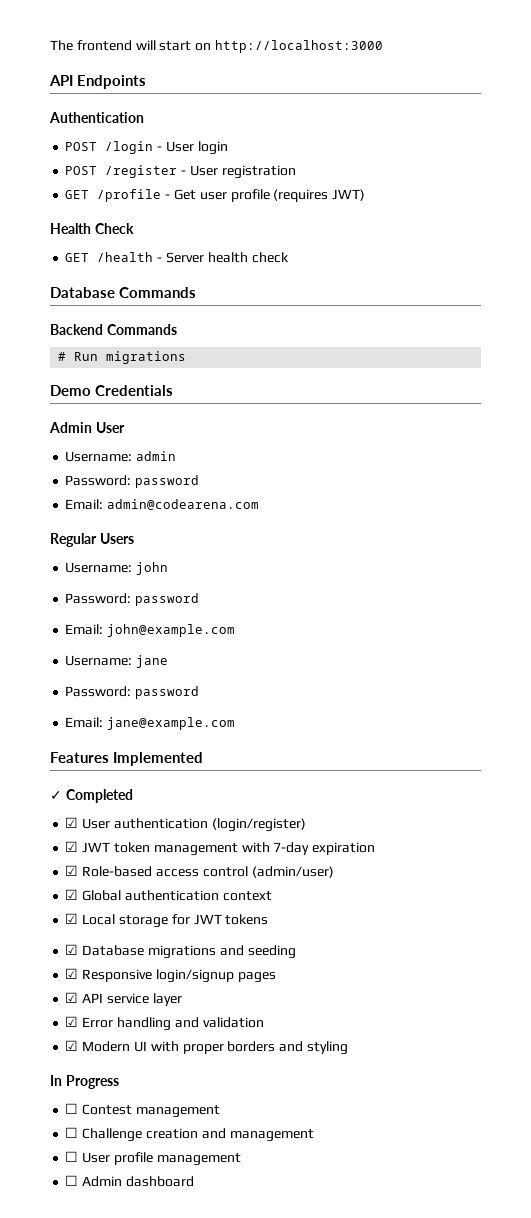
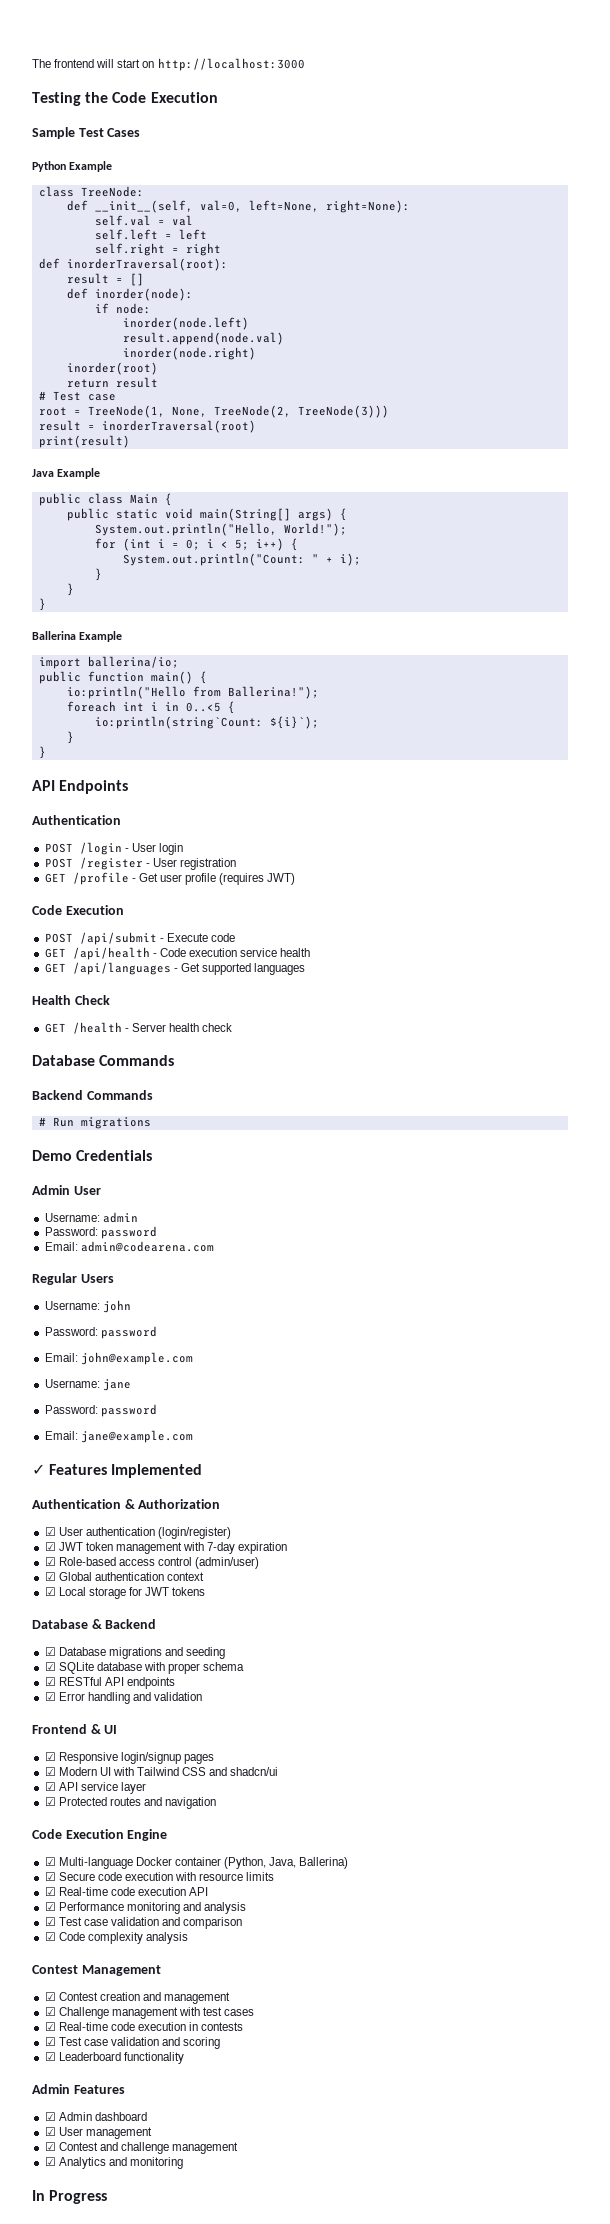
(383, 46) none -> [32,92,218,106] [32,127,141,139] [32,161,113,172] [38,186,144,197] [66,200,410,213] [94,215,193,226] [94,229,207,240] [94,243,221,256] [38,258,228,271] [66,273,144,286] [66,288,193,301] [94,303,151,314] [122,317,249,330] [122,332,284,345] [122,347,256,360] [66,362,158,375] [66,377,158,388] [38,391,116,401] [38,405,389,418] [38,420,256,433] [38,435,130,448] [32,468,101,479] [38,493,172,506] [66,508,347,521] [94,523,347,536] [94,538,298,551] [122,553,361,566] [94,568,102,581] [66,583,74,596] [38,598,46,611] [32,631,123,642] [38,656,179,669] [38,671,207,684] [66,686,319,699] [66,701,235,714] [94,716,319,729] [66,731,74,744] [38,746,46,759] // Testing the Code Execution // Sample Test Cases // Python Example // class TreeNode: // def __init__(self, val=0, left=None, right=None): // self.val = val // self.left = left // self.right = right // def inorderTraversal(root): // result = [] // def inorder(node): // if node: // inorder(node.left) // result.append(node.val) // inorder(node.right) // inorder(root) // return result // # Test case // root = TreeNode(1, None, TreeNode(2, TreeNode(3))) // result = inorderTraversal(root) // print(result) // Java Example // public class Main { // public static void main(String[] args) { // System.out.println("Hello, World!"); // for (int i = 0; i < 5; i++) { // System.out.println("Count: " + i); // } // } // } // Ballerina Example // import ballerina/io; // public function main() { // io:println("Hello from Ballerina!"); // foreach int i in 0..<5 { // io:println(string`Count: ${i}`); // } // }
(366, 195) none -> [32,905,124,915] [44,932,235,945] [44,947,311,960] [44,962,306,975] // Code Execution // POST /api/submit - Execute code // GET /api/health - Code execution service health // GET /api/languages - Get supported languages
(236, 723) none -> [32,1464,45,1475] ✓
[50,789,133,803] ✓ Completed -> [32,1499,221,1509] Authentication & Authorization
(269, 919) none -> [32,1619,157,1629] // Database & Backend
[82,969,276,983] Responsive login/signup pages -> [58,1662,245,1674] [44,1677,175,1689] [44,1692,203,1704] [32,1724,118,1734] [44,1752,214,1764] [44,1767,279,1776] SQLite database with proper schema // ☑ RESTful API endpoints // ☑ Error handling and validation // Frontend & UI // ☑ Responsive login/signup pages // ☑ Modern UI with Tailwind CSS and shadcn/ui
[82,1017,264,1031] [65,1040,348,1055] [50,1075,119,1089] [65,1103,220,1118] [65,1127,314,1142] [65,1151,241,1166] [65,1175,194,1187] Error handling and validation // ☑ Modern UI with proper borders and styling // In Progress // ☐ Contest management // ☐ Challenge creation and management // ☐ User profile management // ☐ Admin dashboard -> [58,1797,217,1809] [32,1829,168,1841] [44,1857,349,1869] [44,1872,275,1881] [44,1887,209,1896] [44,1902,247,1914] [44,1917,243,1929] [44,1932,188,1944] [32,1965,161,1976] [44,1992,231,2004] [44,2007,255,2019] [44,2022,244,2031] [44,2037,221,2049] [44,2052,184,2064] [32,2084,125,2094] [44,2112,147,2121] [44,2127,152,2139] [44,2142,239,2154] [44,2157,183,2169] [32,2190,108,2204] Protected routes and navigation // Code Execution Engine // ☑ Multi-language Docker container (Python, Java, Ballerina) // ☑ Secure code execution with resource limits // ☑ Real-time code execution API // ☑ Performance monitoring and analysis // ☑ Test case validation and comparison // ☑ Code complexity analysis // Contest Management // ☑ Contest creation and management // ☑ Challenge management with test cases // ☑ Real-time code execution in contests // ☑ Test case validation and scoring // ☑ Leaderboard functionality // Admin Features // ☑ Admin dashboard // ☑ User management // ☑ Contest and challenge management // ☑ Analytics and monitoring // In Progress

